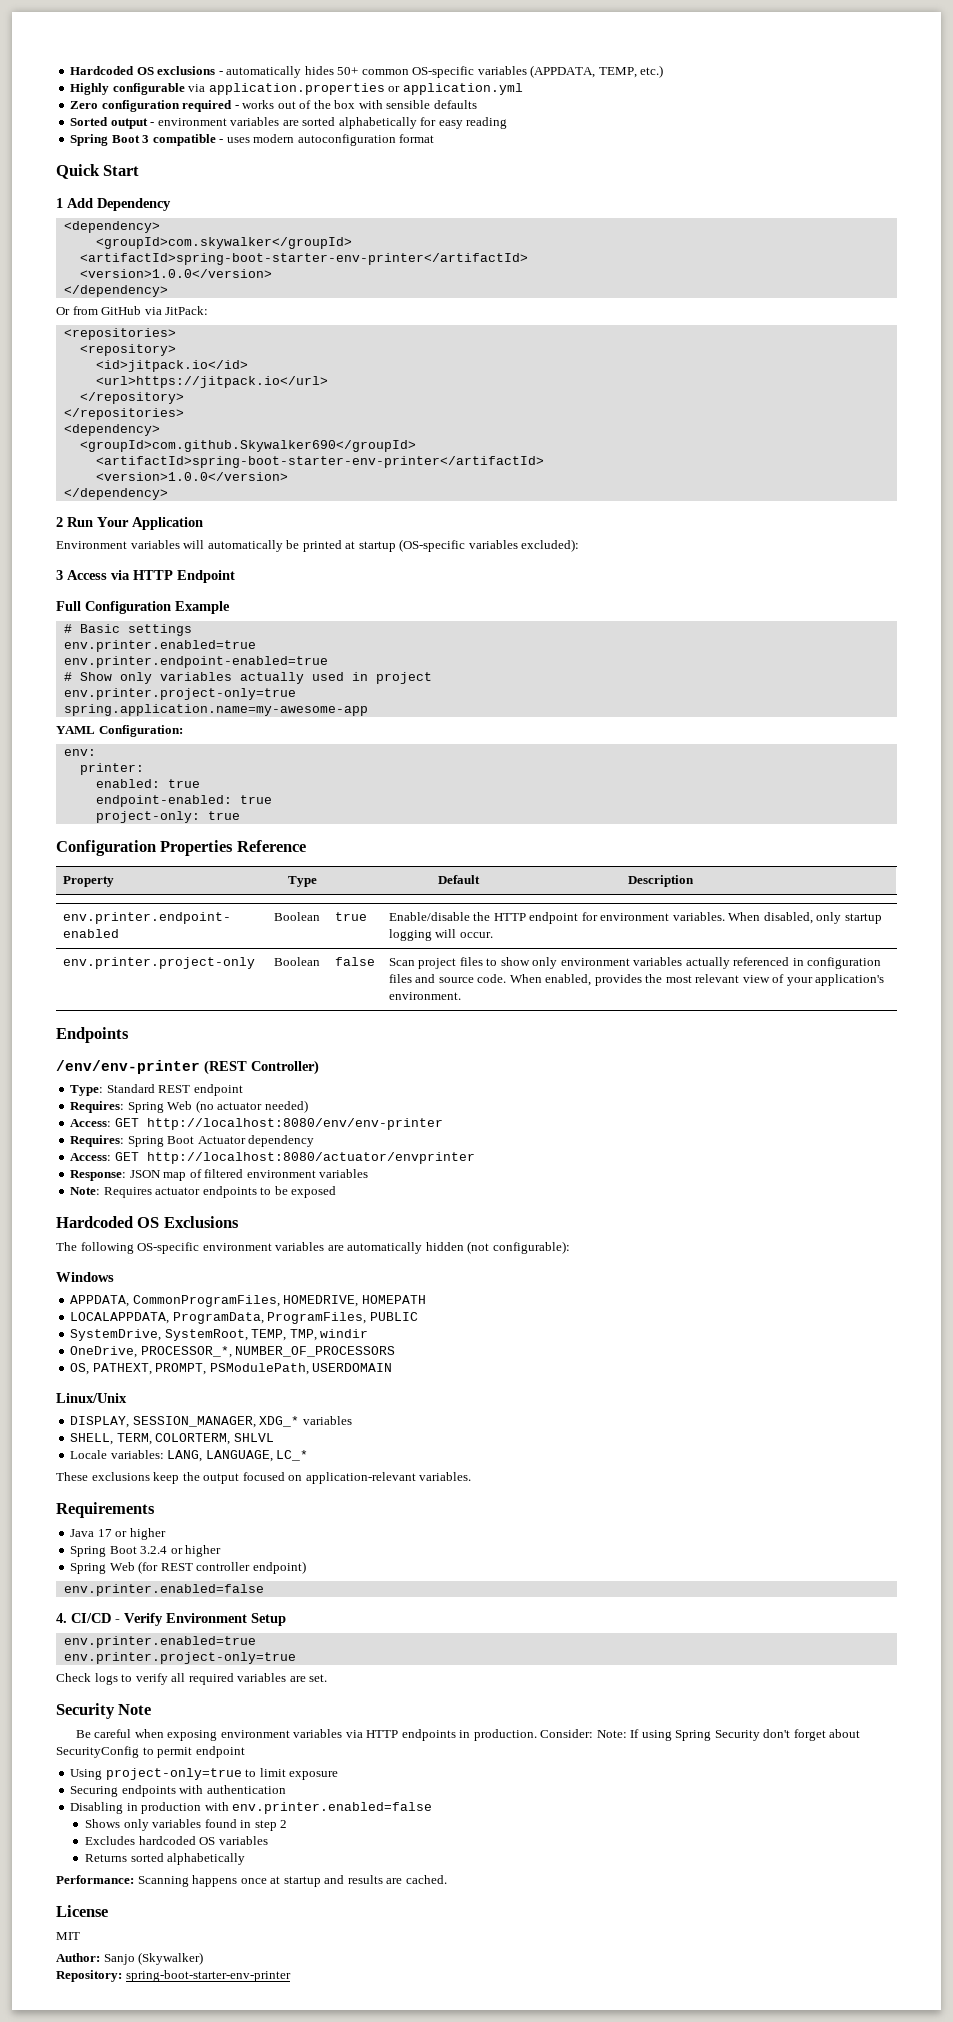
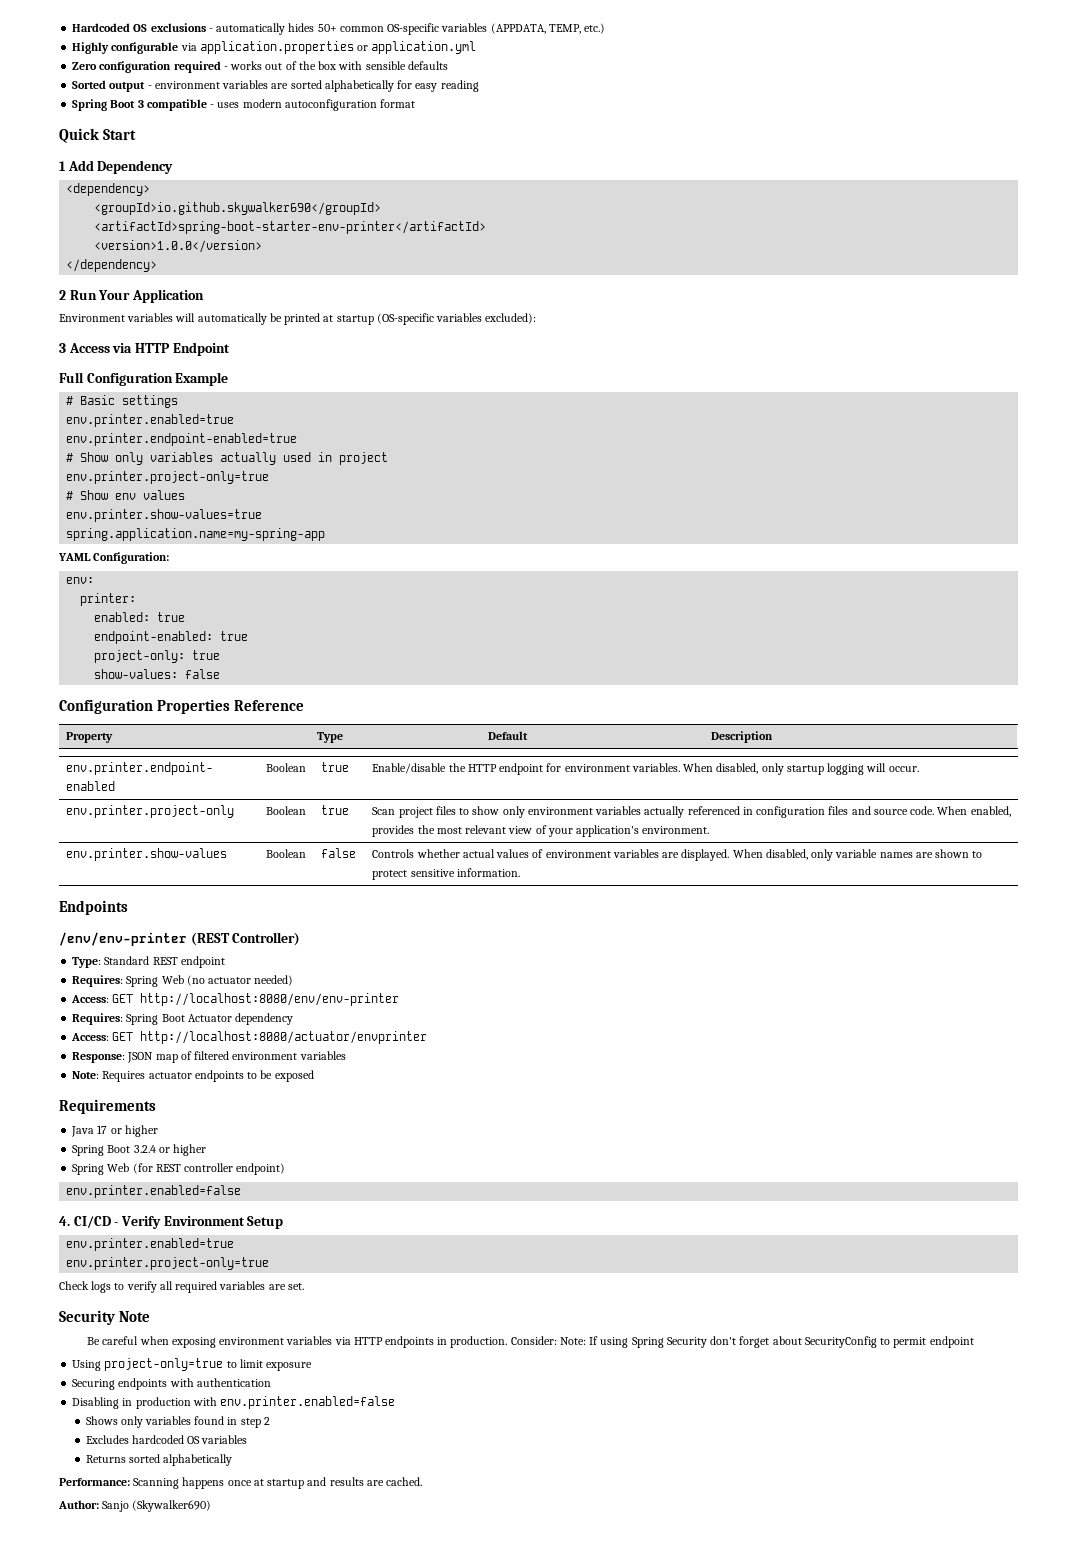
[95,237,352,249] [79,253,528,265] [79,269,272,278] [63,285,168,297] [56,306,209,315] [63,328,176,340] [79,344,176,356] [95,360,248,372] [95,376,328,388] [79,392,184,404] [63,408,184,420] [63,424,160,436] [79,440,416,452] <groupId>com.skywalker</groupId> // <artifactId>spring-boot-starter-env-printer</artifactId> // <version>1.0.0</version> // </dependency> // Or from GitHub via JitPack: // <repositories> // <repository> // <id>jitpack.io</id> // <url>https://jitpack.io</url> // </repository> // </repositories> // <dependency> // <groupId>com.github.Skywalker690</groupId> -> [94,202,382,215] <groupId>io.github.skywalker690</groupId>
[63,704,368,716] spring.application.name=my-awesome-app -> [66,490,186,500] [66,509,263,522] [66,528,326,541] # Show env values // env.printer.show-values=true // spring.application.name=my-spring-app
(240, 815) none -> [94,669,221,679] // show-values: false
[334,957,375,966] false -> [321,805,350,815] true
(461, 996) none -> [66,848,228,861] [266,849,307,858] [321,848,357,858] [372,849,983,861] [372,868,520,880] // env.printer.show-values | Boolean | false | Controls whether actual values of environment variables are displayed. When disabled, only variable names are shown to protect sensitive information.
[56,1216,239,1228] [56,1241,570,1254] [56,1272,114,1282] [70,1295,426,1307] [70,1312,418,1324] [70,1329,369,1341] [70,1346,396,1358] [70,1363,393,1375] [56,1393,127,1403] [70,1416,352,1428] [70,1433,274,1445] [70,1450,309,1462] [56,1472,472,1484] // Hardcoded OS Exclusions // The following OS-specific environment variables are automatically hidden (not configurable): // Windows // APPDATA, CommonProgramFiles, HOMEDRIVE, HOMEPATH // LOCALAPPDATA, ProgramData, ProgramFiles, PUBLIC // SystemDrive, SystemRoot, TEMP, TMP, windir // OneDrive, PROCESSOR_*, NUMBER_OF_PROCESSORS // OS, PATHEXT, PROMPT, PSModulePath, USERDOMAIN // Linux/Unix // DISPLAY, SESSION_MANAGER, XDG_* variables // SHELL, TERM, COLORTERM, SHLVL // Locale variables: LANG, LANGUAGE, LC_* // These exclusions keep the output focused on application-relevant variables. -> (314, 1076) none
[56,1905,108,1917] [56,1932,80,1940] // License // MIT -> (423, 1481) none
[138,1952,204,1965] [56,1970,291,1982] (Skywalker) // Repository: spring-boot-starter-env-printer -> [132,1500,212,1512] (Skywalker690)

